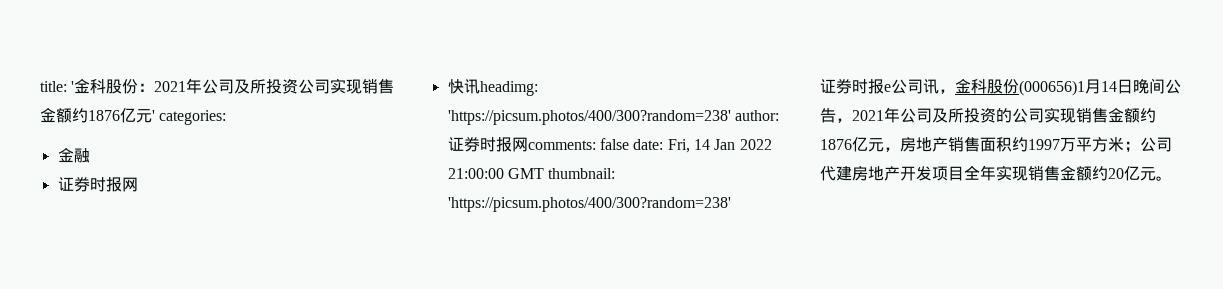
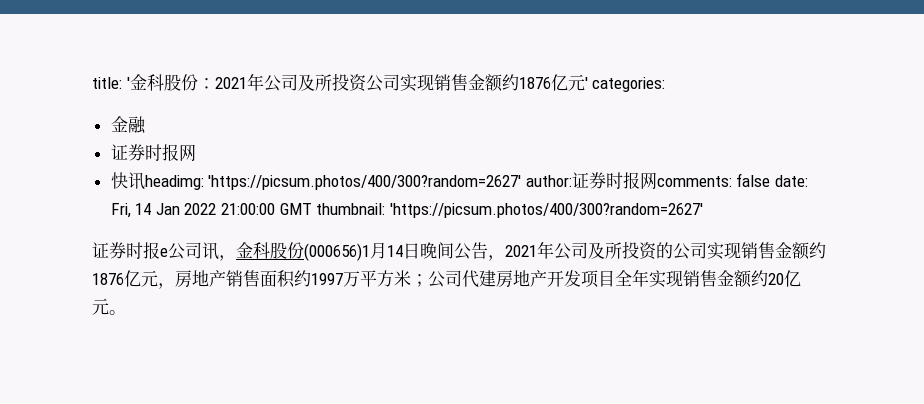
[447,110,731,125] 'https://picsum.photos/400/300?random=238' -> [208,175,522,190] 'https://picsum.photos/400/300?random=2627'
[447,197,731,212] 'https://picsum.photos/400/300?random=238' -> [389,203,703,218] 'https://picsum.photos/400/300?random=2627'

